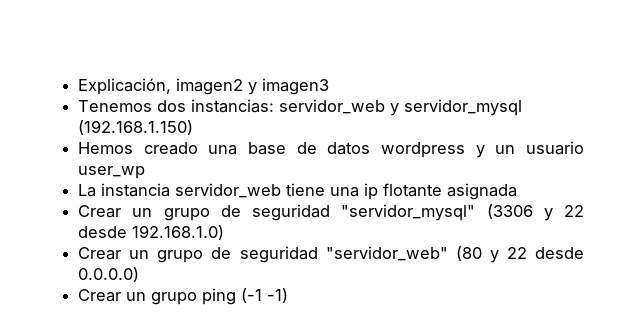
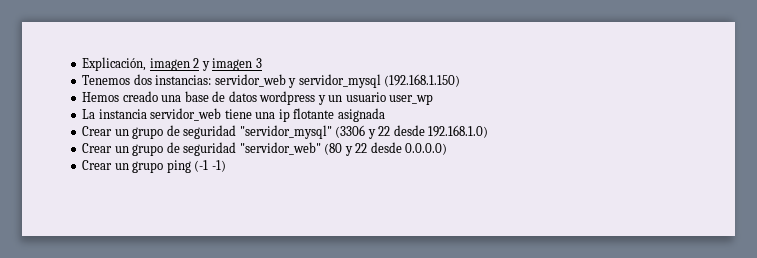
[176,78,330,95] imagen2 y imagen3 -> [149,58,262,71] imagen 2 y imagen 3

